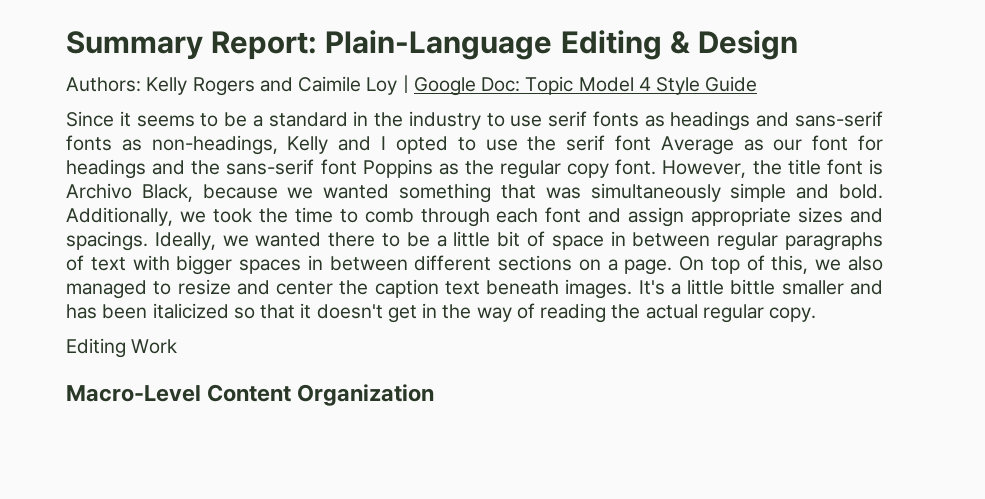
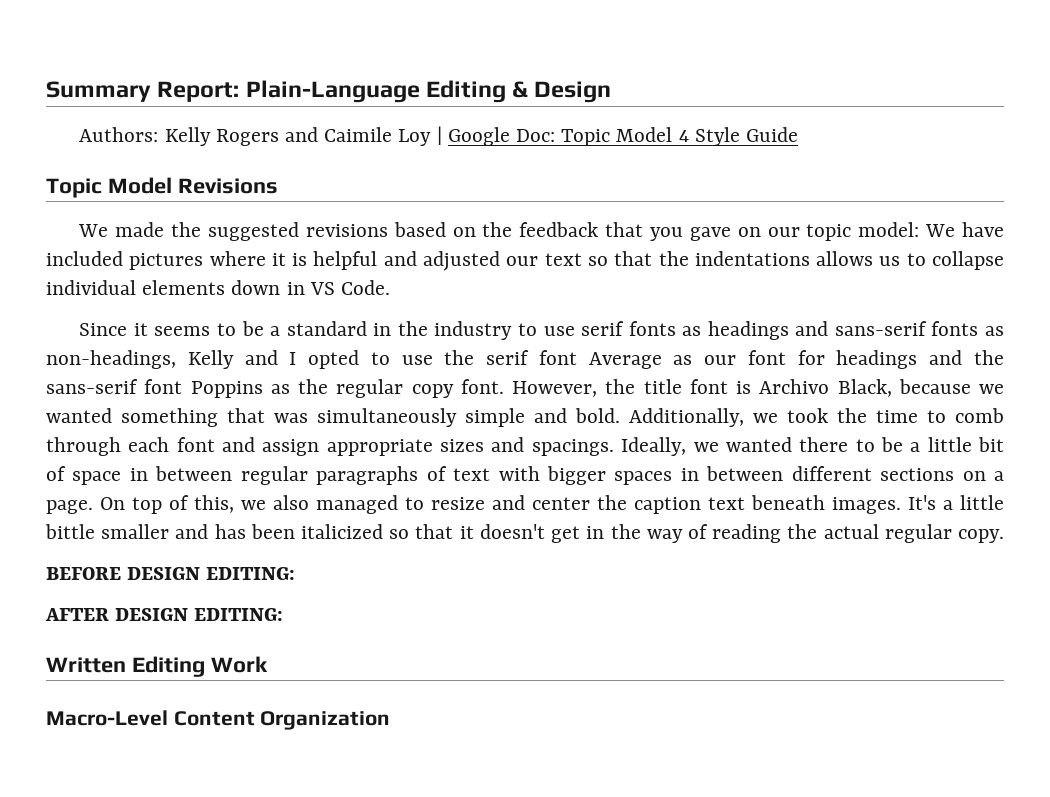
(758, 84) none -> [46,177,278,198] [78,222,1004,241] [46,251,1004,271] [46,280,391,295] // Topic Model Revisions // We made the suggested revisions based on the feedback that you gave on our topic model: We have included pictures where it is helpful and adjusted our text so that the indentations allows us to collapse individual elements down in VS Code.
(817, 314) none -> [46,567,296,580] [45,608,284,621] [46,657,126,673] BEFORE DESIGN EDITING: // AFTER DESIGN EDITING: // Written

